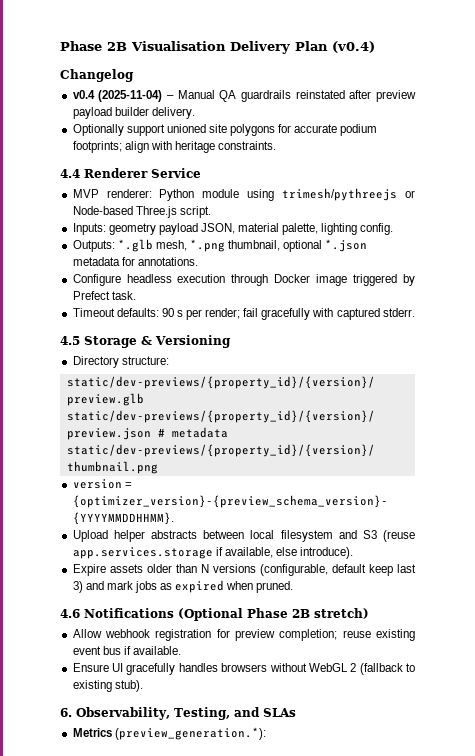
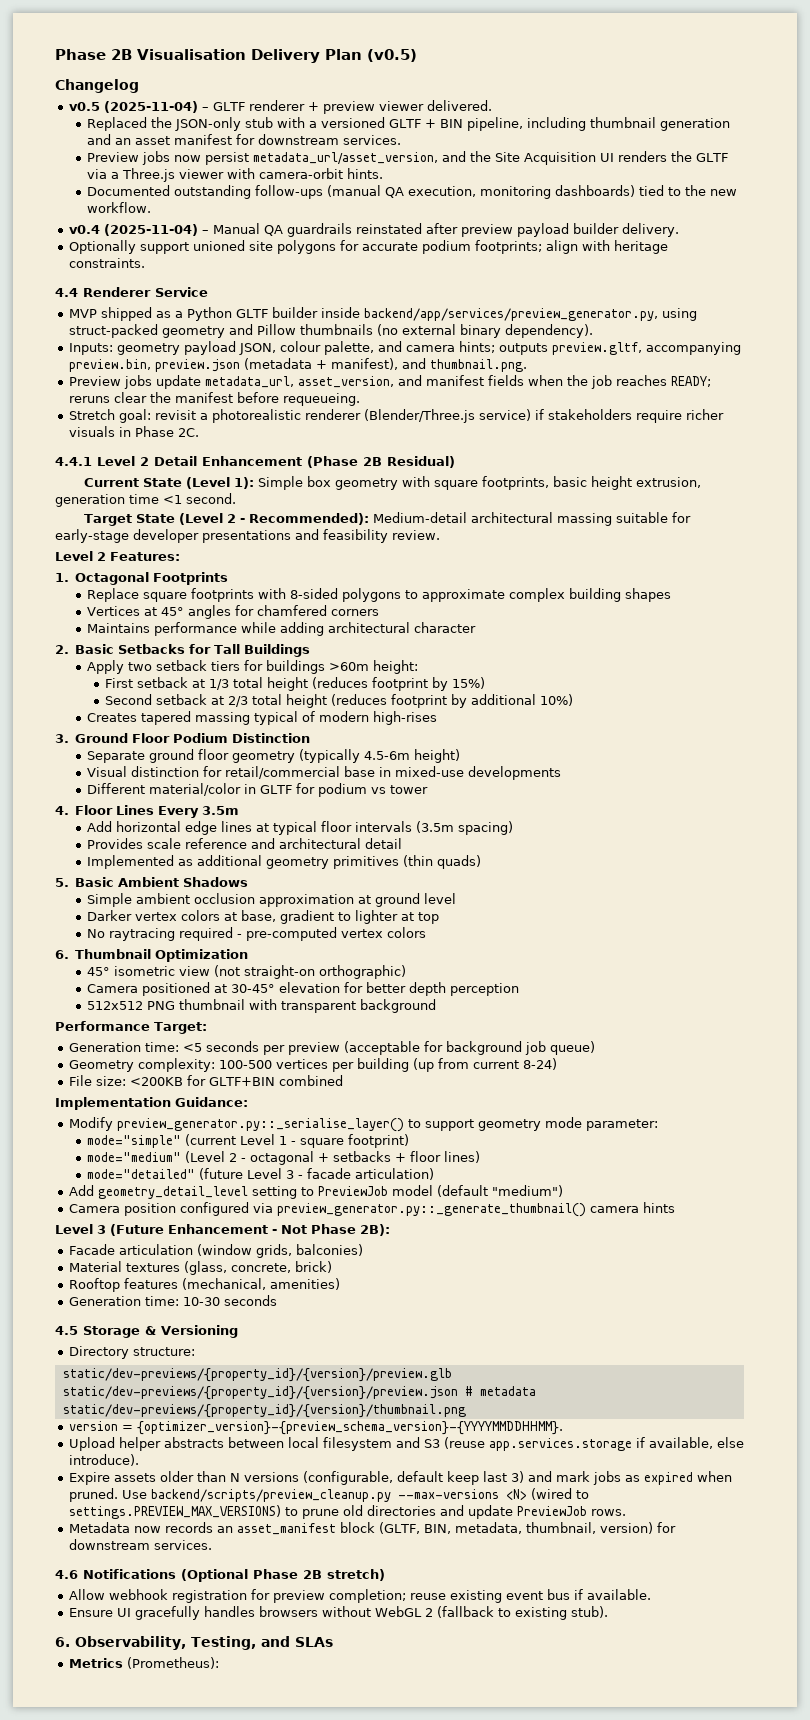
[332,41,375,53] (v0.4) -> [367,49,417,62] (v0.5)
(134, 75) none -> [68,100,492,114] [86,117,730,131] [86,134,401,145] [86,151,728,165] [86,168,383,182] [86,185,737,199] [86,202,151,213] // v0.5 (2025-11-04) – GLTF renderer + preview viewer delivered. // Replaced the JSON-only stub with a versioned GLTF + BIN pipeline, including thumbnail generation and an asset manifest for downstream services. // Preview jobs now persist metadata_url/asset_version, and the Site Acquisition UI renders the GLTF via a Three.js viewer with camera-orbit hints. // Documented outstanding follow-ups (manual QA execution, monitoring dashboards) tied to the new workflow.
[106,188,415,201] [72,206,211,218] [72,223,394,235] [72,239,368,252] [72,257,198,266] [72,274,415,286] [72,291,136,300] [72,308,415,320] renderer: Python module using trimesh/pythreejs or Node-based Three.js script. // Inputs: geometry payload JSON, material palette, lighting config. // Outputs: *.glb mesh, *.png thumbnail, optional *.json metadata for annotations. // Configure headless execution through Docker image triggered by Prefect task. // Timeout defaults: 90 s per render; fail gracefully with captured stderr. -> [100,307,697,321] [68,324,593,338] [68,341,741,355] [68,358,527,372] [68,375,711,389] [68,392,360,406] [68,409,724,423] [68,426,199,437] [55,456,455,468] [83,476,701,490] [55,493,236,507] [83,512,691,526] [55,529,440,543] [55,551,180,561] [55,572,229,585] [86,588,671,602] [86,605,379,619] [86,622,476,636] [55,644,311,657] [86,660,418,674] [105,677,486,691] [105,694,574,708] [86,711,437,725] [55,733,311,743] [86,749,460,763] [86,766,561,780] [86,783,428,797] [55,805,240,818] [86,821,513,835] [86,838,402,849] [86,855,481,869] [55,877,249,887] [86,893,456,907] [86,910,439,924] [86,927,426,941] [55,949,249,962] [86,965,406,979] [86,982,519,996] [86,999,436,1013] [55,1021,207,1034] [68,1041,595,1055] [68,1058,557,1072] [68,1075,343,1086] [55,1097,248,1110] [68,1117,658,1132] [86,1134,409,1148] [86,1151,480,1165] [86,1168,434,1180] [68,1185,563,1199] [68,1202,675,1217] [55,1224,390,1236] [68,1244,363,1258] [68,1261,332,1275] [68,1278,340,1292] [68,1295,277,1306] shipped as a Python GLTF builder inside backend/app/services/preview_generator.py, using struct-packed geometry and Pillow thumbnails (no external binary dependency). // Inputs: geometry payload JSON, colour palette, and camera hints; outputs preview.gltf, accompanying preview.bin, preview.json (metadata + manifest), and thumbnail.png. // Preview jobs update metadata_url, asset_version, and manifest fields when the job reaches READY; reruns clear the manifest before requeueing. // Stretch goal: revisit a photorealistic renderer (Blender/Three.js service) if stakeholders require richer visuals in Phase 2C. // 4.4.1 Level 2 Detail Enhancement (Phase 2B Residual) // Current State (Level 1): Simple box geometry with square footprints, basic height extrusion, generation time <1 second. // Target State (Level 2 - Recommended): Medium-detail architectural massing suitable for early-stage developer presentations and feasibility review. // Level 2 Features: // 1. Octagonal Footprints // Replace square footprints with 8-sided polygons to approximate complex building shapes // Vertices at 45° angles for chamfered corners // Maintains performance while adding architectural character // 2. Basic Setbacks for Tall Buildings // Apply two setback tiers for buildings >60m height: // First setback at 1/3 total height (reduces footprint by 15%) // Second setback at 2/3 total height (reduces footprint by additional 10%) // Creates tapered massing typical of modern high-rises // 3. Ground Floor Podium Distinction // Separate ground floor geometry (typically 4.5-6m height) // Visual distinction for retail/commercial base in mixed-use developments // Different material/color in GLTF for podium vs tower // 4. Floor Lines Every 3.5m // Add horizontal edge lines at typical floor intervals (3.5m spacing) // Provides scale reference and architectural detail // Implemented as additional geometry primitives (thin quads) // 5. Basic Ambient Shadows // Simple ambient occlusion approximation at ground level // Darker vertex colors at base, gradient to lighter at top // No raytracing required - pre-computed vertex colors // 6. Thumbnail Optimization // 45° isometric view (not straight-on orthographic) // Camera positioned at 30-45° elevation for better depth perception // 512x512 PNG thumbnail with transparent background // Performance Target: // Generation time: <5 seconds per preview (acceptable for background job queue) // Geometry complexity: 100-500 vertices per building (up from current 8-24) // File size: <200KB for GLTF+BIN combined // Implementation Guidance: // Modify preview_generator.py::_serialise_layer() to support geometry mode parameter: // mode="simple" (current Level 1 - square footprint) // mode="medium" (Level 2 - octagonal + setbacks + floor lines) // mode="detailed" (future Level 3 - facade articulation) // Add geometry_detail_level setting to PreviewJob model (default "medium") // Camera position configured via preview_generator.py::_generate_thumbnail() camera hints // Level 3 (Future Enhancement - Not Phase 2B): // Facade articulation (window grids, balconies) // Material textures (glass, concrete, brick) // Rooftop features (mechanical, amenities) // Generation time: 10-30 seconds
(294, 587) none -> [121,1488,589,1502] [68,1505,626,1519] [68,1522,676,1535] [68,1539,212,1550] Use backend/scripts/preview_cleanup.py --max-versions <N> (wired to settings.PREVIEW_MAX_VERSIONS) to prune old directories and update PreviewJob rows. // Metadata now records an asset_manifest block (GLTF, BIN, metadata, thumbnail, version) for downstream services.
[114,727,266,740] (preview_generation.*): -> [126,1657,219,1669] (Prometheus):

